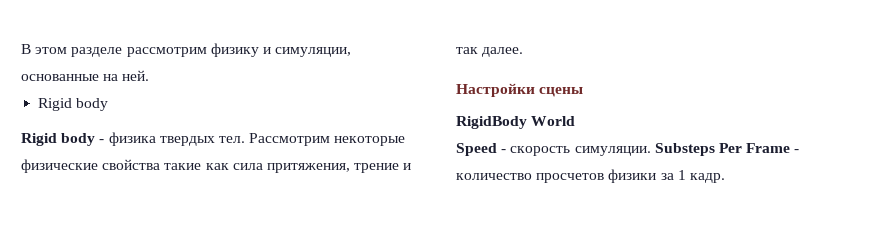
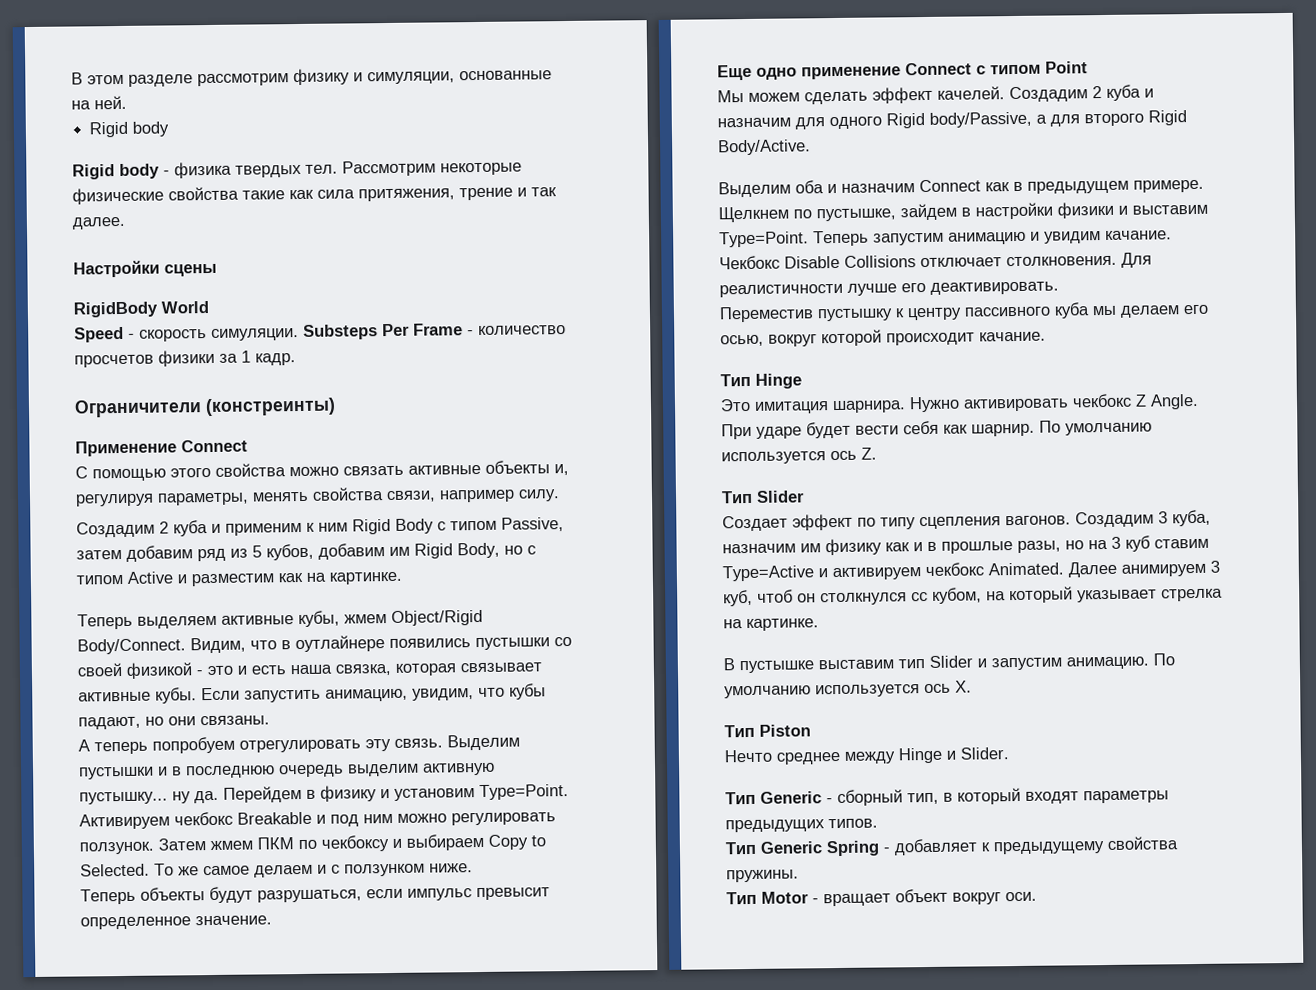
(725, 178) none -> [74,397,336,418] [75,439,248,457] [75,460,569,482] [75,487,560,507] [76,517,564,538] [76,542,536,562] [76,571,402,587] [77,609,483,630] [77,635,572,655] [77,662,542,679] [78,683,546,704] [78,715,270,730] [78,734,520,755] [79,762,495,780] [79,784,569,805] [79,811,556,830] [79,833,546,855] [80,863,473,878] [80,886,550,905] [80,915,272,930] [717,61,1088,81] [717,84,1154,105] [717,110,1187,130] [718,139,811,156] [718,179,1204,198] [718,201,1208,223] [719,230,1172,248] [719,252,1152,270] [719,281,1059,298] [719,302,1209,323] [720,329,1046,347] [720,373,802,389] [720,393,1199,414] [721,420,1152,440] [721,447,877,465] [721,490,805,504] [722,509,1211,532] [722,535,1209,556] [722,560,1220,582] [723,586,1223,607] [723,618,819,632] [723,653,1175,674] [724,680,972,699] [724,724,811,738] [724,747,1009,765] [725,787,1169,807] [725,818,878,833] [725,836,1178,857] [726,869,799,883] [726,888,1037,907] // Ограничители (констреинты) // Применение Connect // С помощью этого свойства можно связать активные объекты и, регулируя параметры, менять свойства связи, например силу. // Создадим 2 куба и применим к ним Rigid Body с типом Passive, затем добавим ряд из 5 кубов, добавим им Rigid Body, но с типом Active и разместим как на картинке. // Теперь выделяем активные кубы, жмем Object/Rigid Body/Connect. Видим, что в оутлайнере появились пустышки со своей физикой - это и есть наша связка, которая связывает активные кубы. Если запустить анимацию, увидим, что кубы падают, но они связаны. // А теперь попробуем отрегулировать эту связь. Выделим пустышки и в последнюю очередь выделим активную пустышку... ну да. Перейдем в физику и установим Type=Point. Активируем чекбокс Breakable и под ним можно регулировать ползунок. Затем жмем ПКМ по чекбоксу и выбираем Copy to Selected. То же самое делаем и с ползунком ниже. // Теперь объекты будут разрушаться, если импульс превысит определенное значение. // Еще одно применение Connect с типом Point // Мы можем сделать эффект качелей. Создадим 2 куба и назначим для одного Rigid body/Passive, а для второго Rigid Body/Active. // Выделим оба и назначим Connect как в предыдущем примере. Щелкнем по пустышке, зайдем в настройки физики и выставим Type=Point. Теперь запустим анимацию и увидим качание. Чекбокс Disable Collisions отключает столкновения. Для реалистичности лучше его деактивировать. // Переместив пустышку к центру пассивного куба мы делаем его осью, вокруг которой происходит качание. // Тип Hinge // Это имитация шарнира. Нужно активировать чекбокс Z Angle. При ударе будет вести себя как шарнир. По умолчанию используется ось Z. // Тип Slider // Создает эффект по типу сцепления вагонов. Создадим 3 куба, назначим им физику как и в прошлые разы, но на 3 куб ставим Type=Active и активируем чекбокс Animated. Далее анимируем 3 куб, чтоб он столкнулся сс кубом, на который указывает стрелка на картинке. // В пустышке выставим тип Slider и запустим анимацию. По умолчанию используется ось X. // Тип Piston // Нечто среднее между Hinge и Slider. // Тип Generic - сборный тип, в который входят параметры предыдущих типов. // Тип Generic Spring - добавляет к предыдущему свойства пружины. // Тип Motor - вращает объект вокруг оси.

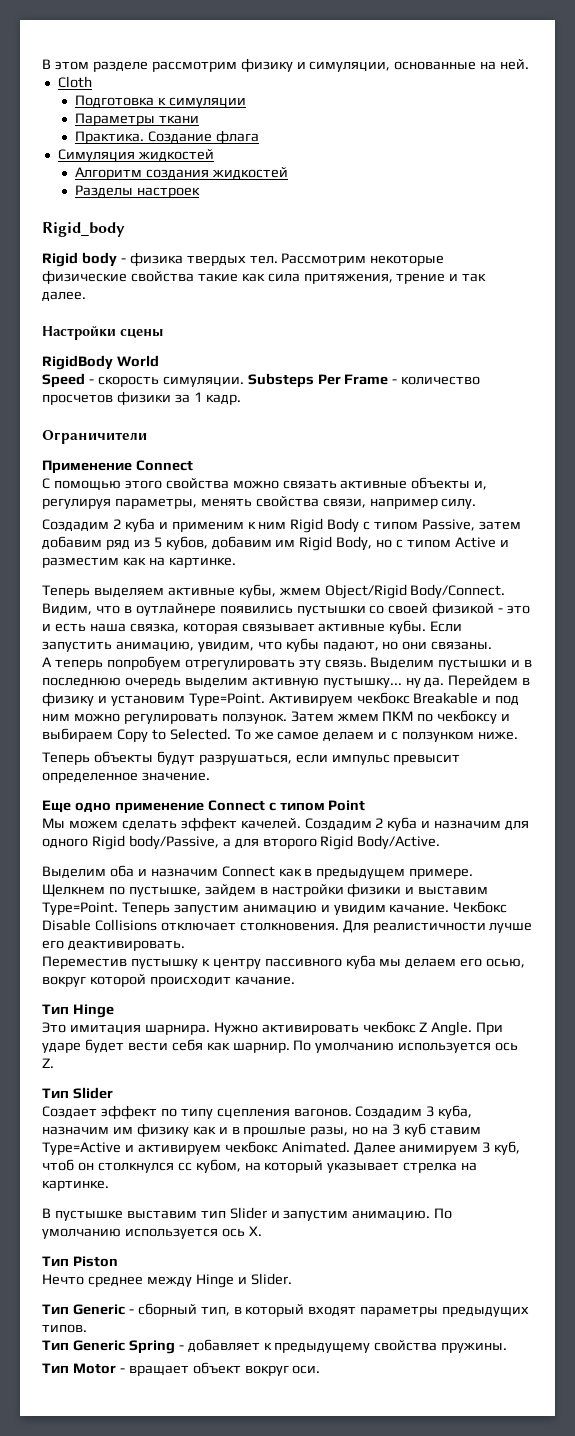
[89,121,170,138] Rigid body -> [57,76,92,88] [75,95,246,108] [75,113,200,126] [75,130,259,144] [57,149,214,162] [75,167,288,180] [75,185,201,198] [42,222,125,237] Cloth // Подготовка к симуляции // Параметры ткани // Практика. Создание флага // Симуляция жидкостей // Алгоритм создания жидкостей // Разделы настроек // Rigid_body
[205,397,336,417] (констреинты) -> (147, 437) none

